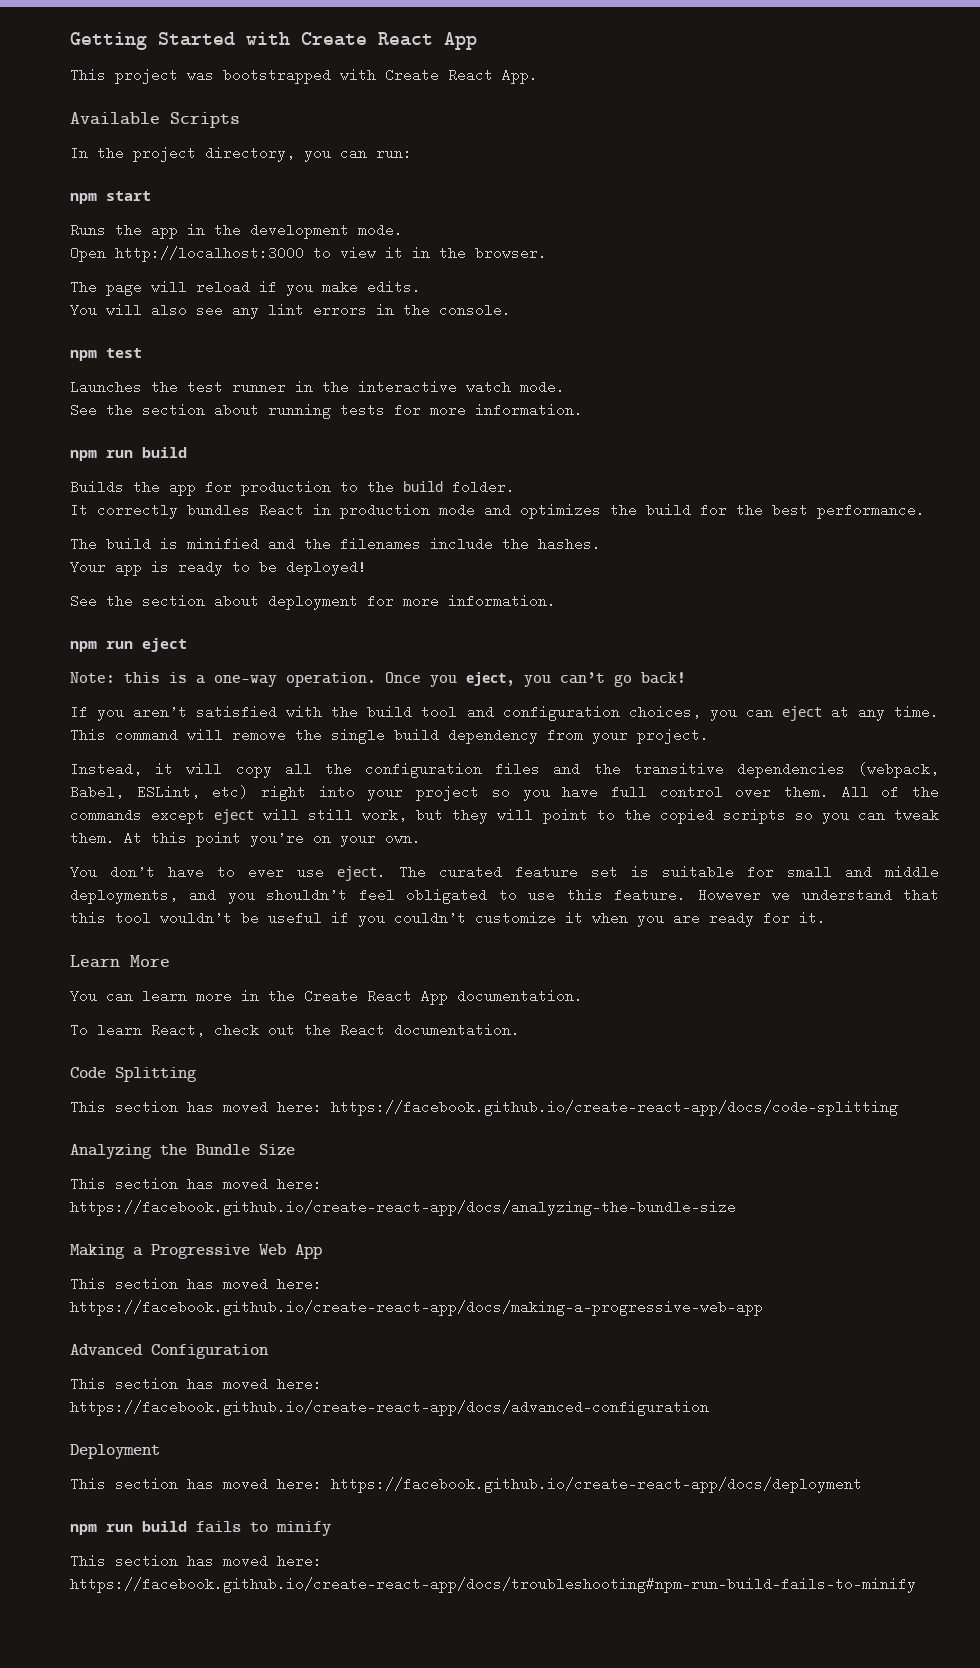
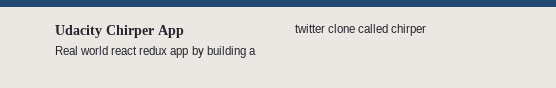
[70,32,477,50] [70,68,538,84] [70,112,240,128] [70,146,412,162] [70,191,151,204] [70,223,403,239] [70,246,547,262] [70,280,421,296] [70,303,511,319] [70,348,142,361] [70,380,565,394] [70,403,583,419] [70,447,187,461] [70,480,515,496] [70,503,925,519] [70,537,601,551] [70,560,367,576] [70,594,556,610] [70,638,187,652] [70,672,686,687] [70,705,939,721] [70,728,709,744] [70,762,939,778] [70,785,939,801] [70,808,939,824] [70,831,421,847] [70,865,939,881] [70,888,939,904] [70,911,826,927] [70,955,170,968] [70,989,583,1005] [70,1023,520,1037] [70,1067,197,1082] [70,1100,898,1116] [70,1144,295,1159] [70,1177,322,1191] [70,1200,736,1216] [70,1244,322,1259] [70,1277,322,1291] [70,1300,763,1316] [70,1344,269,1359] [70,1377,322,1391] [70,1400,709,1416] [70,1444,160,1459] [70,1477,862,1493] [70,1521,332,1536] [70,1554,322,1568] [70,1577,916,1593] Getting Started with Create React App // This project was bootstrapped with Create React App. // Available Scripts // In the project directory, you can run: // npm start // Runs the app in the development mode. // Open http://localhost:3000 to view it in the browser. // The page will reload if you make edits. // You will also see any lint errors in the console. // npm test // Launches the test runner in the interactive watch mode. // See the section about running tests for more information. // npm run build // Builds the app for production to the build folder. // It correctly bundles React in production mode and optimizes the build for the best performance. // The build is minified and the filenames include the hashes. // Your app is ready to be deployed! // See the section about deployment for more information. // npm run eject // Note: this is a one-way operation. Once you eject, you can’t go back! // If you aren’t satisfied with the build tool and configuration choices, you can eject at any time. This command will remove the single build dependency from your project. // Instead, it will copy all the configuration files and the transitive dependencies (webpack, Babel, ESLint, etc) right into your project so you have full control over them. All of the commands except eject will still work, but they will point to the copied scripts so you can tweak them. At this point you’re on your own. // You don’t have to ever use eject. The curated feature set is suitable for small and middle deployments, and you shouldn’t feel obligated to use this feature. However we understand that this tool wouldn’t be useful if you couldn’t customize it when you are ready for it. // Learn More // You can learn more in the Create React App documentation. // To learn React, check out the React documentation. // Code Splitting // This section has moved here: https://facebook.github.io/create-react-app/docs/code-splitting // Analyzing the Bundle Size // This section has moved here: https://facebook.github.io/create-react-app/docs/analyzing-the-bundle-size // Making a Progressive Web App // This section has moved here: https://facebook.github.io/create-react-app/docs/making-a-progressive-web-app // Advanced Configuration // This section has moved here: https://facebook.github.io/create-react-app/docs/advanced-configuration // Deployment // This section has moved here: https://facebook.github.io/create-react-app/docs/deployment // npm run build fails to minify // This section has moved here: https://facebook.github.io/create-react-app/docs/troubleshooting#npm-run-build-fails-to-minify -> [55,25,184,38] [55,46,256,58] [295,24,427,36] Udacity Chirper App // Real world react redux app by building a twitter clone called chirper

